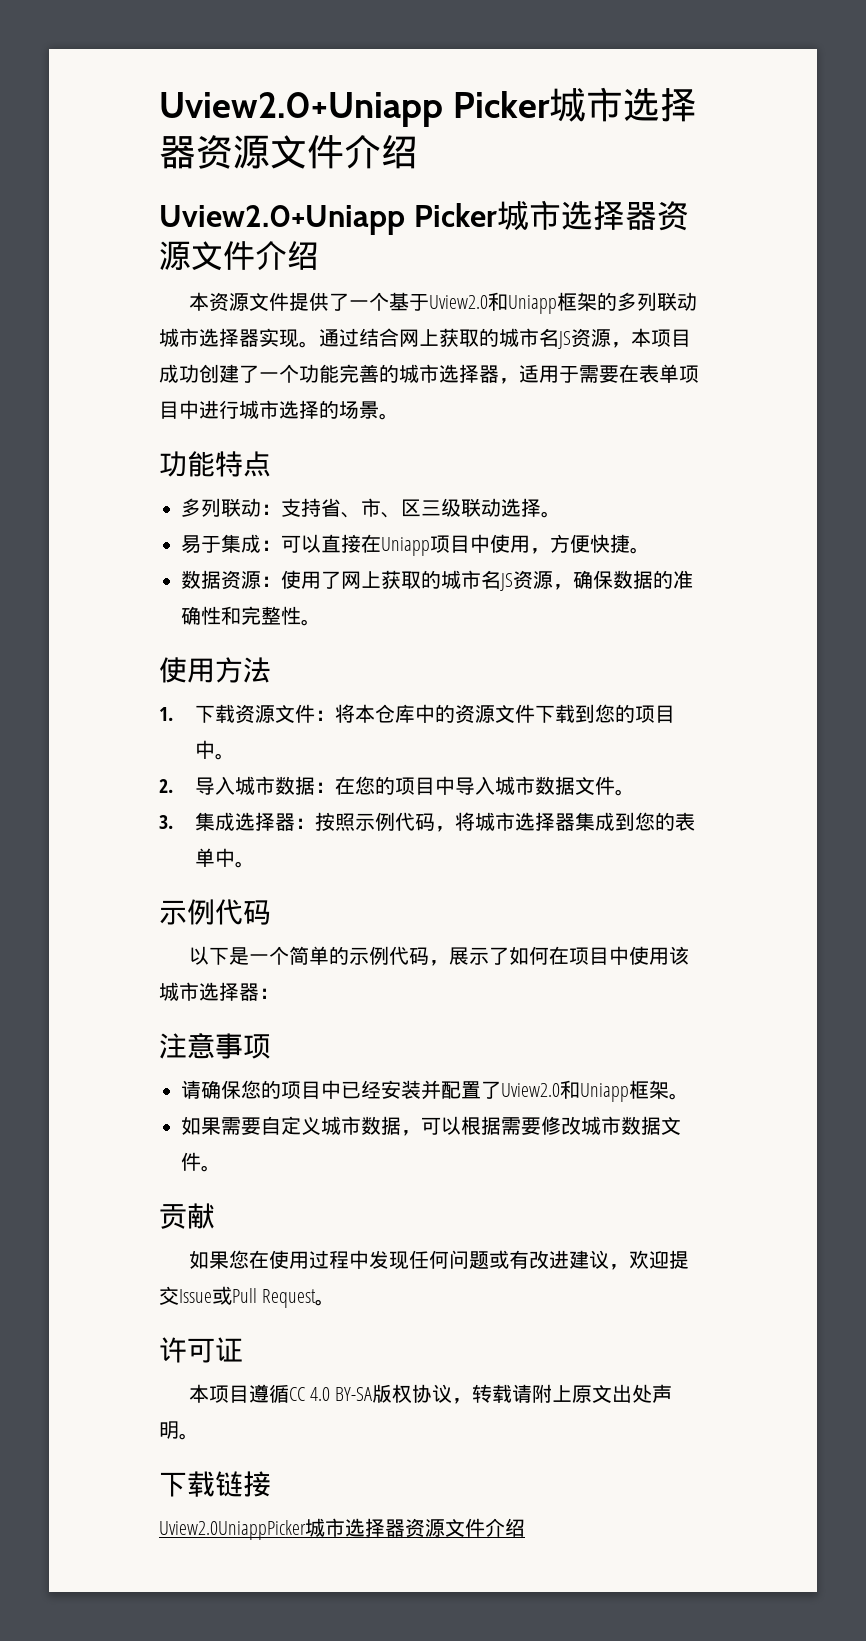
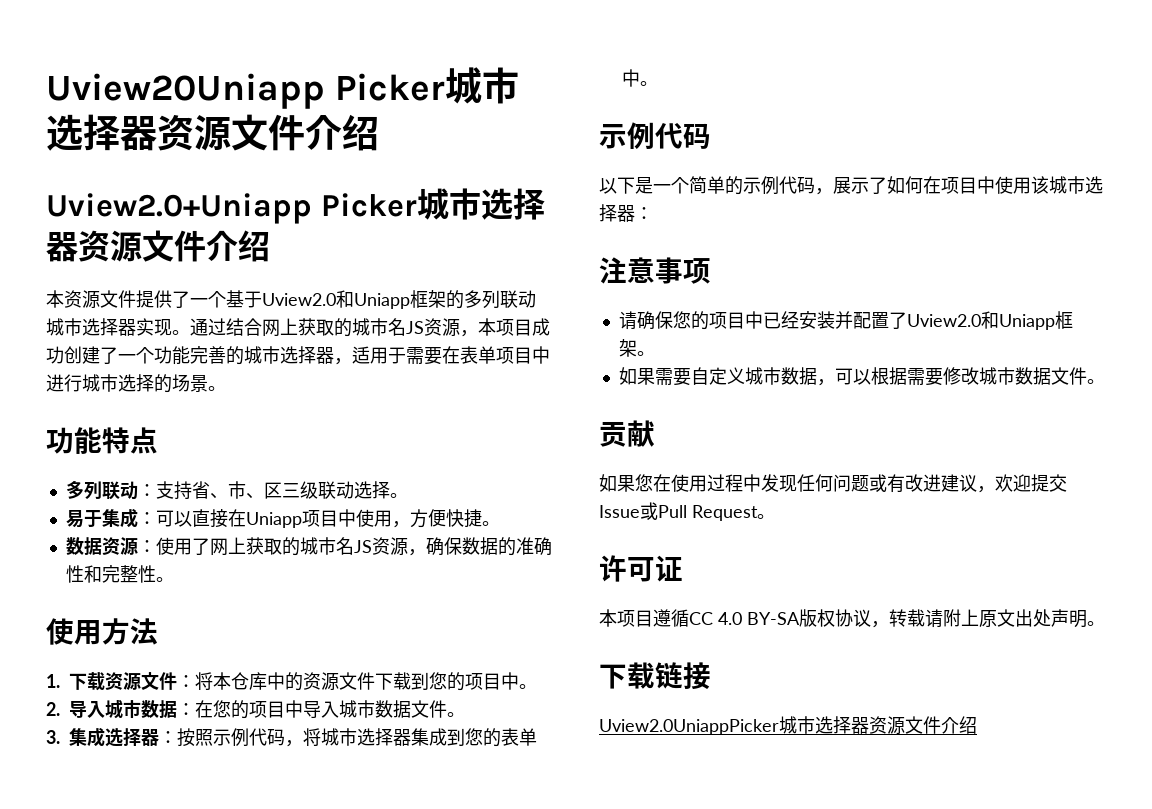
[159,92,443,127] Uview2.0+Uniapp -> [46,73,325,109] Uview20Uniapp

